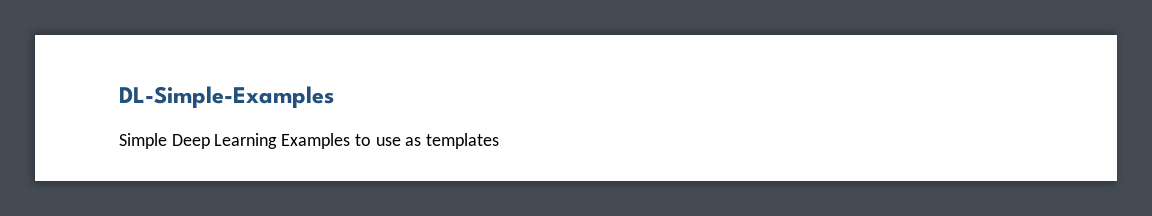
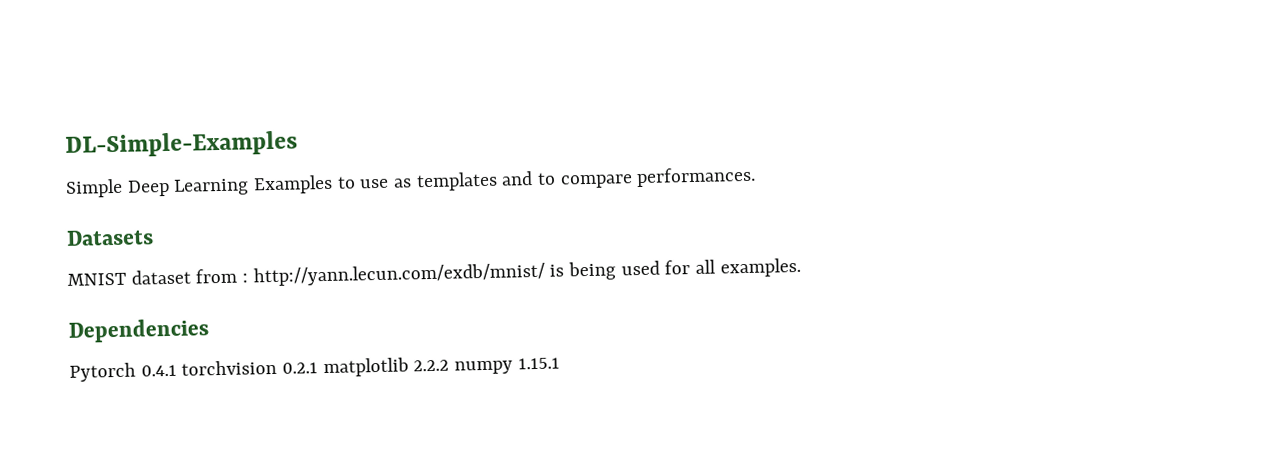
(500, 141) none -> [501,166,757,189] [66,229,154,246] [67,257,801,287] [68,318,209,343] [69,357,560,382] and to compare performances. // Datasets // MNIST dataset from : http://yann.lecun.com/exdb/mnist/ is being used for all examples. // Dependencies // Pytorch 0.4.1 torchvision 0.2.1 matplotlib 2.2.2 numpy 1.15.1

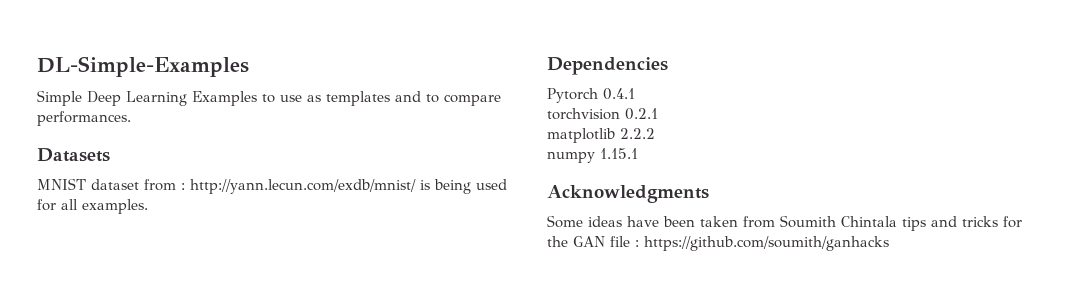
(177, 370) none -> (635, 94) //
(319, 368) none -> (658, 114) //
(450, 365) none -> (655, 133) //
(560, 363) none -> [547,185,709,203] [547,215,1022,231] [547,236,889,251] // Acknowledgments // Some ideas have been taken from Soumith Chintala tips and tricks for the GAN file : https://github.com/soumith/ganhacks

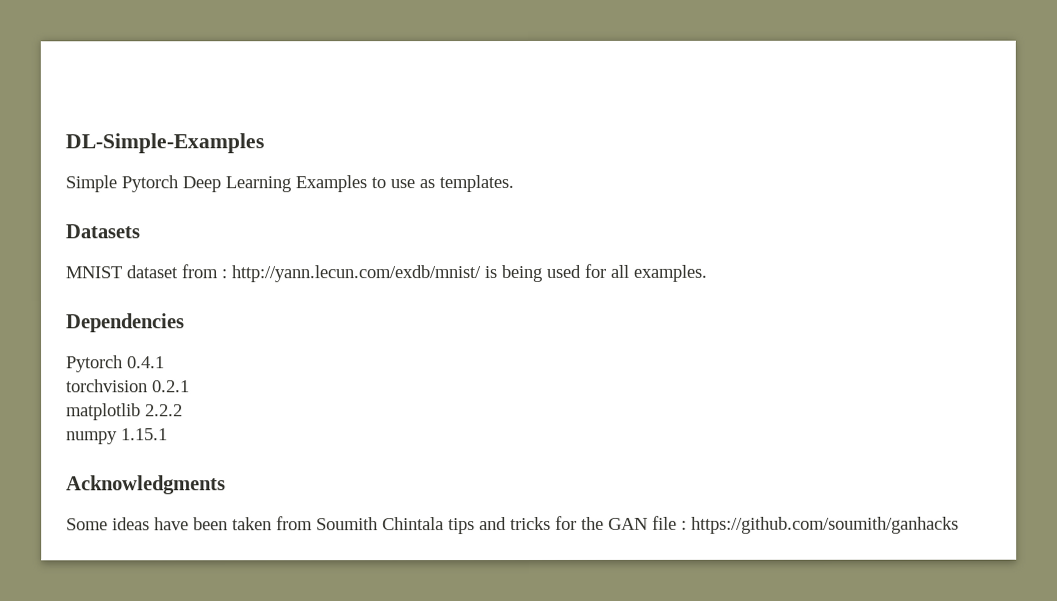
(82, 98) none -> [121,175,178,193] Pytorch
[326,91,501,106] [37,111,131,126] templates and to compare performances. -> [439,175,514,193] templates.

